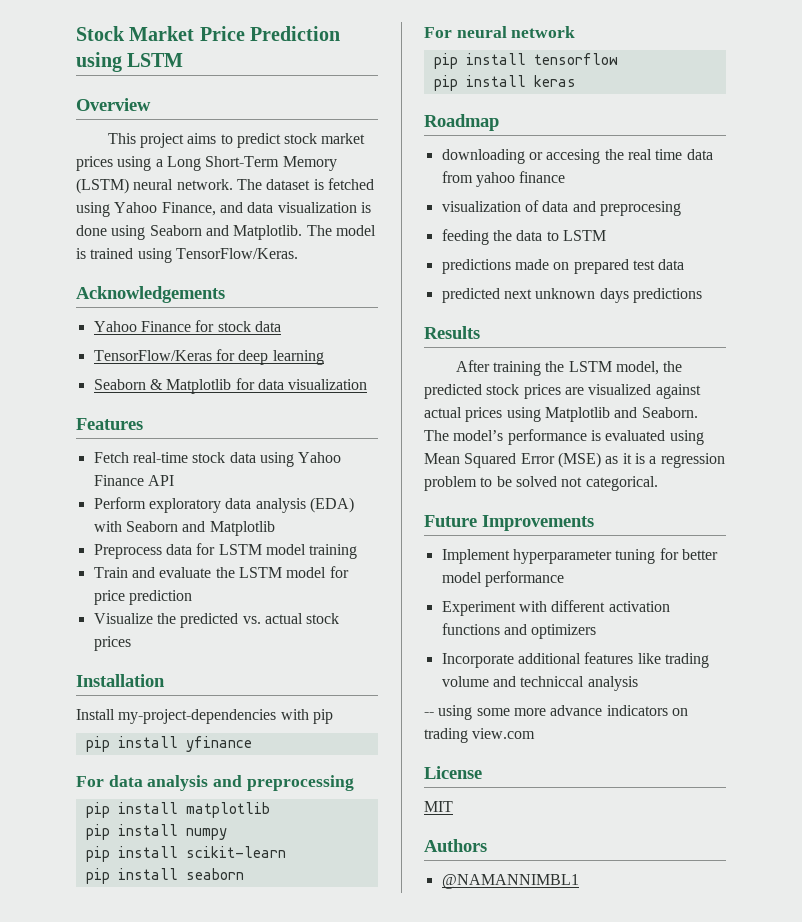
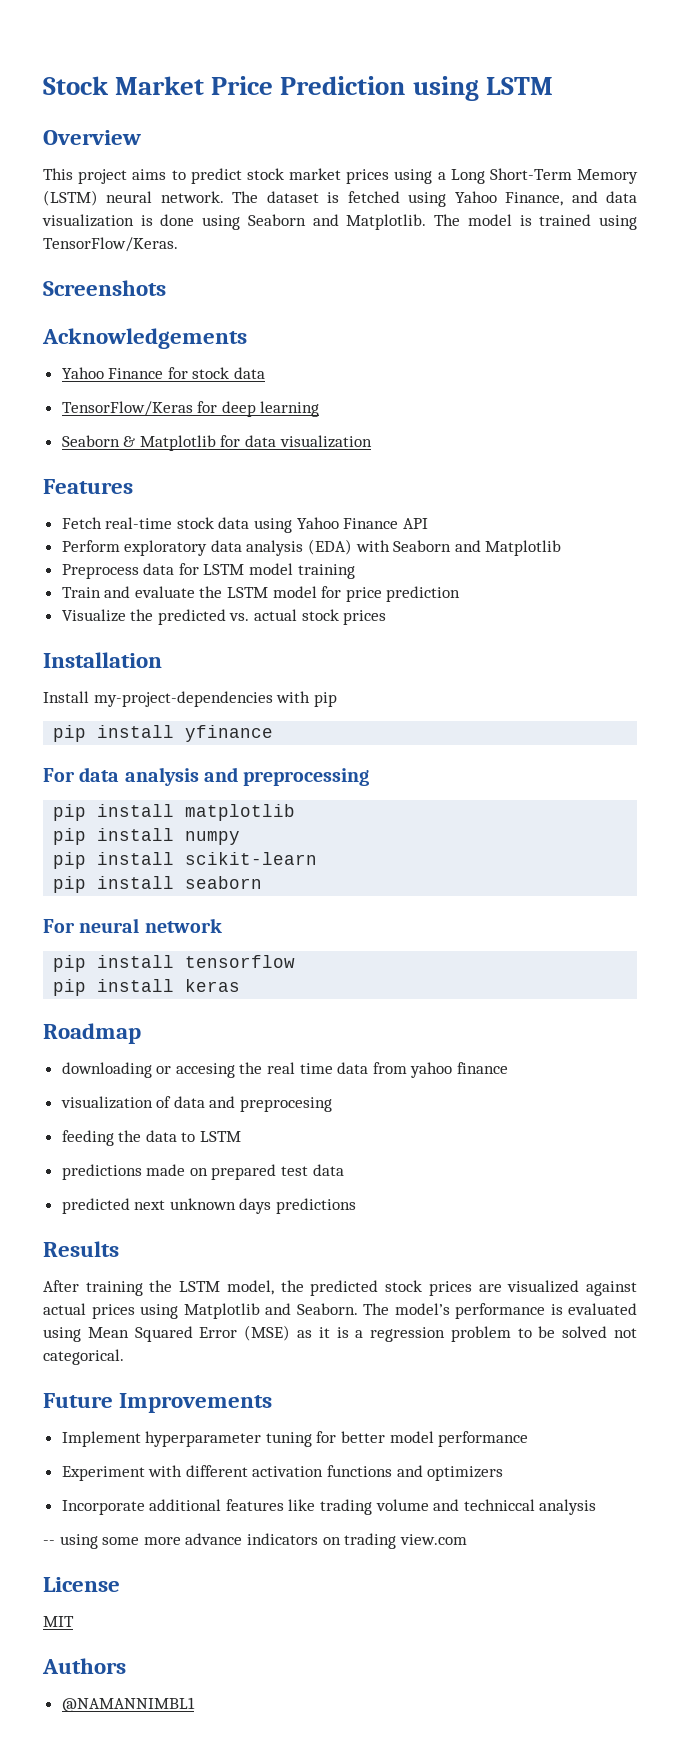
(298, 253) none -> [43,280,166,296] // Screenshots

